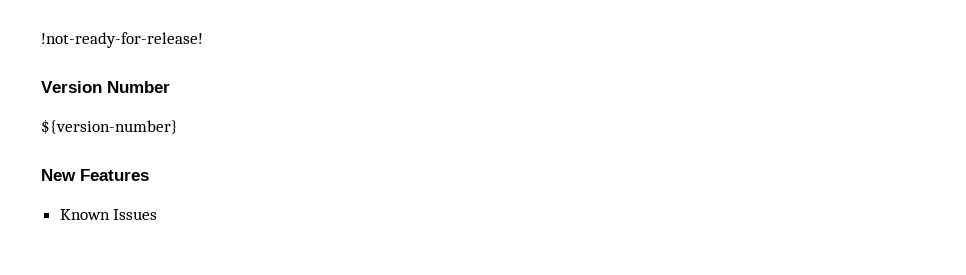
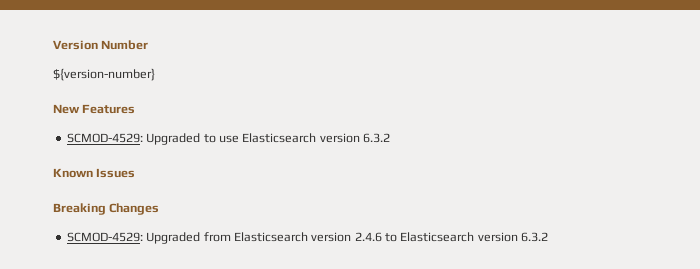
[41,32,203,48] !not-ready-for-release! // -> (53, 45) none
[59,209,158,220] Known Issues -> [66,133,390,145] [53,168,136,178] [53,203,160,215] [66,232,549,244] SCMOD-4529: Upgraded to use Elasticsearch version 6.3.2 // Known Issues // Breaking Changes // SCMOD-4529: Upgraded from Elasticsearch version 2.4.6 to Elasticsearch version 6.3.2

